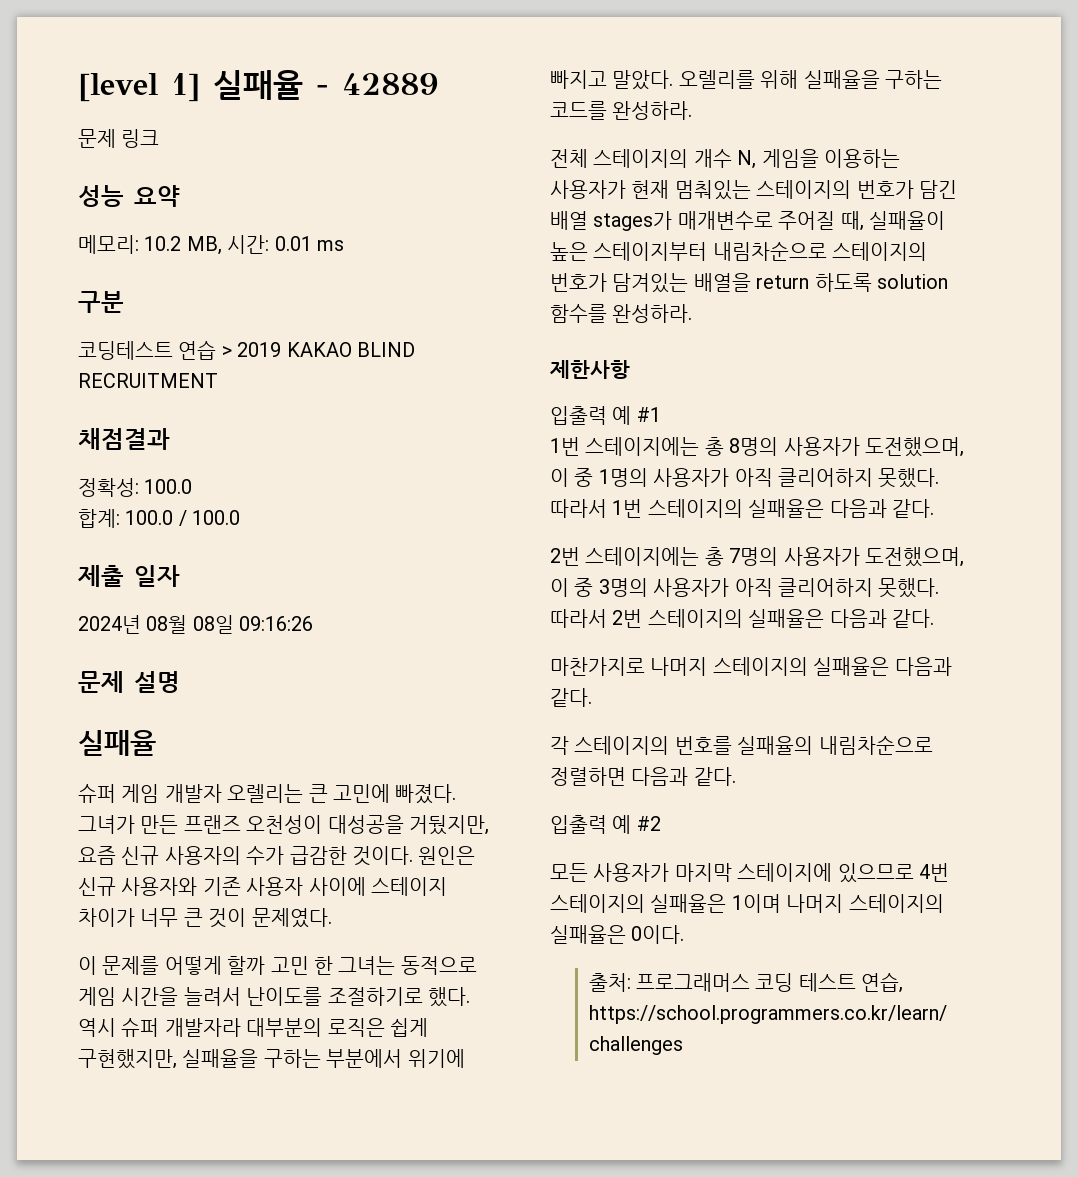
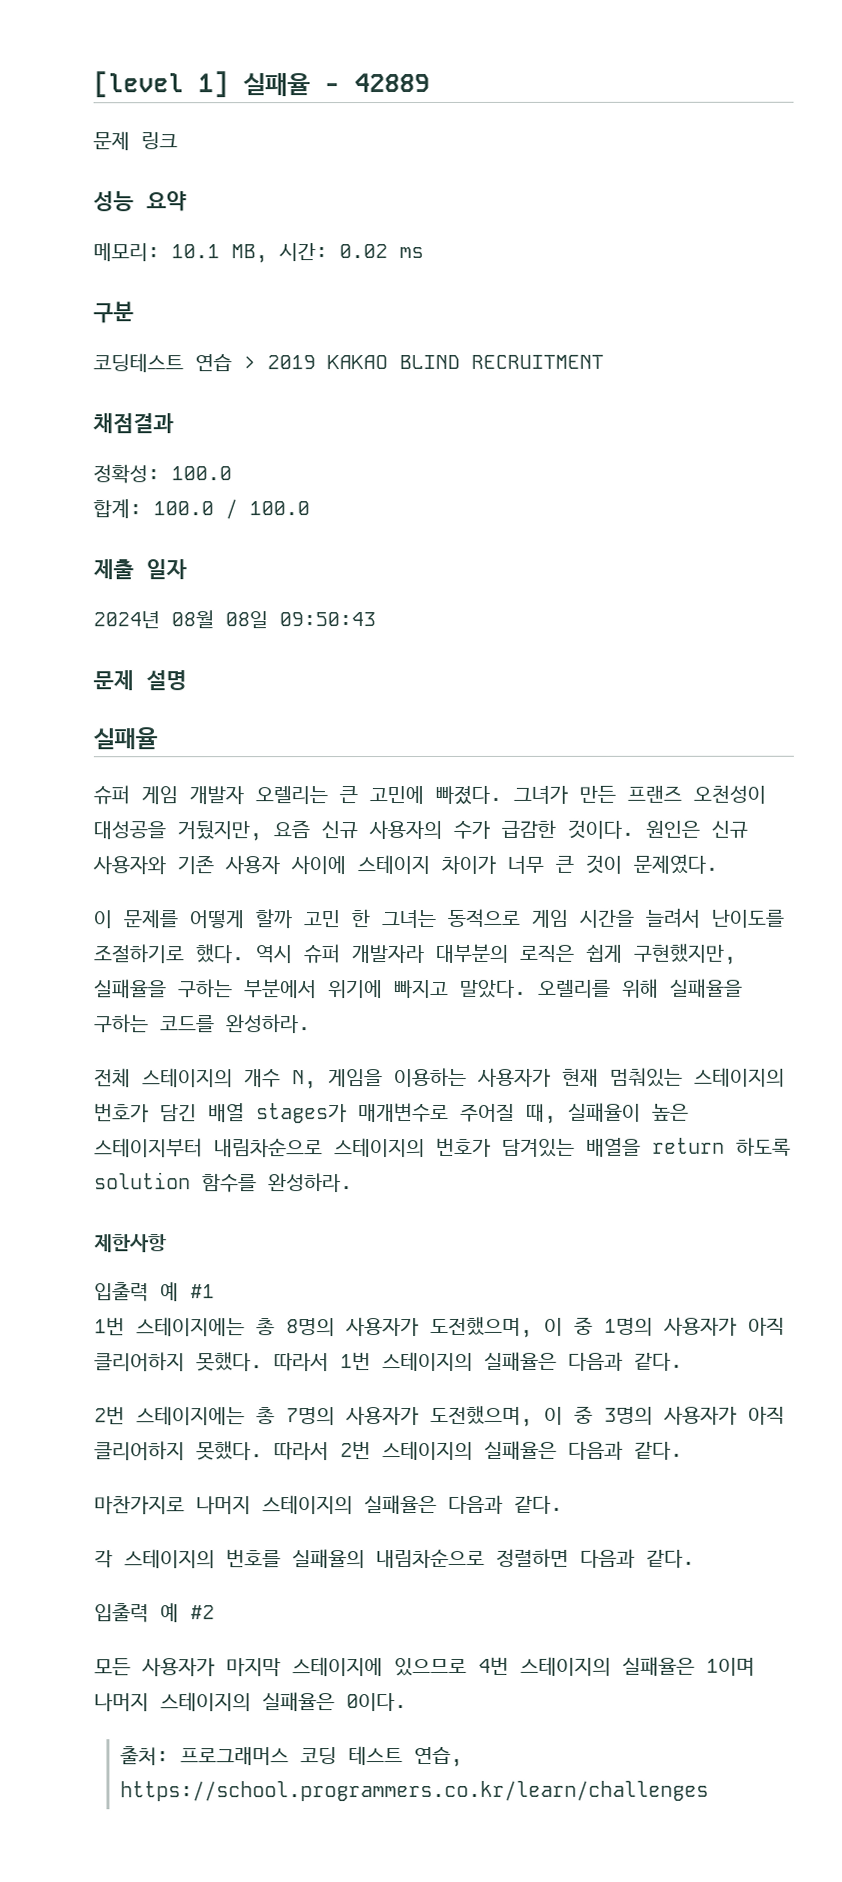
[144,236,182,251] 10.2 -> [171,244,220,259] 10.1
[274,236,312,251] 0.01 -> [339,244,388,259] 0.02
[239,616,314,631] 09:16:26 -> [279,612,376,627] 09:50:43

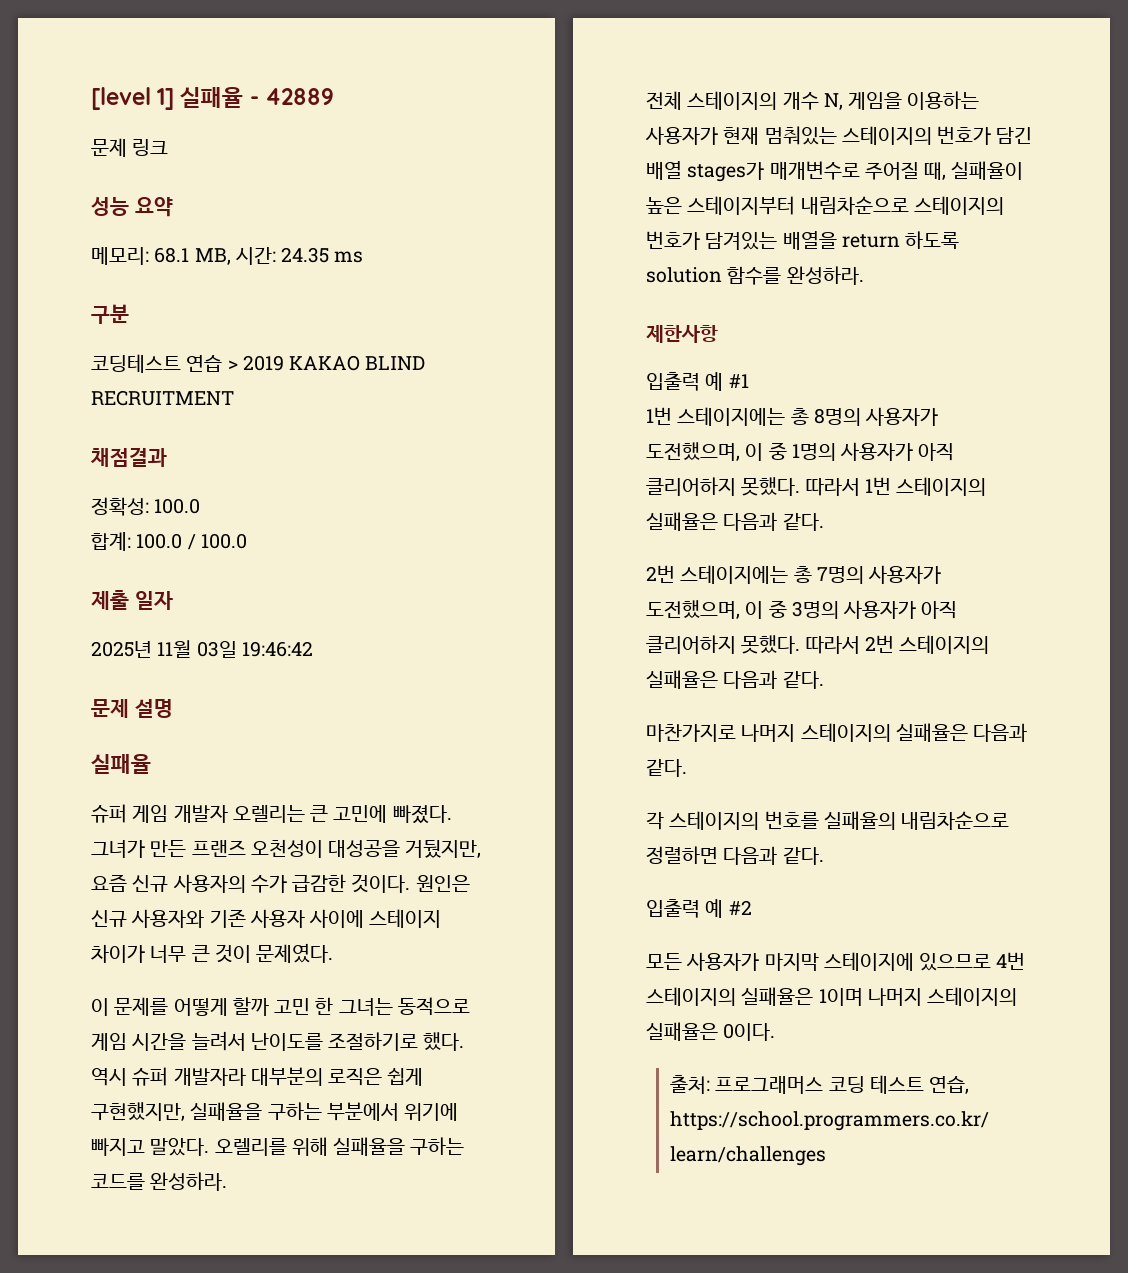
[171,244,220,259] 10.1 -> [154,247,190,263] 68.1
[339,244,388,259] 0.02 -> [281,247,330,263] 24.35
[93,610,376,629] 2024년 08월 08일 09:50:43 -> [91,640,313,658] 2025년 11월 03일 19:46:42

